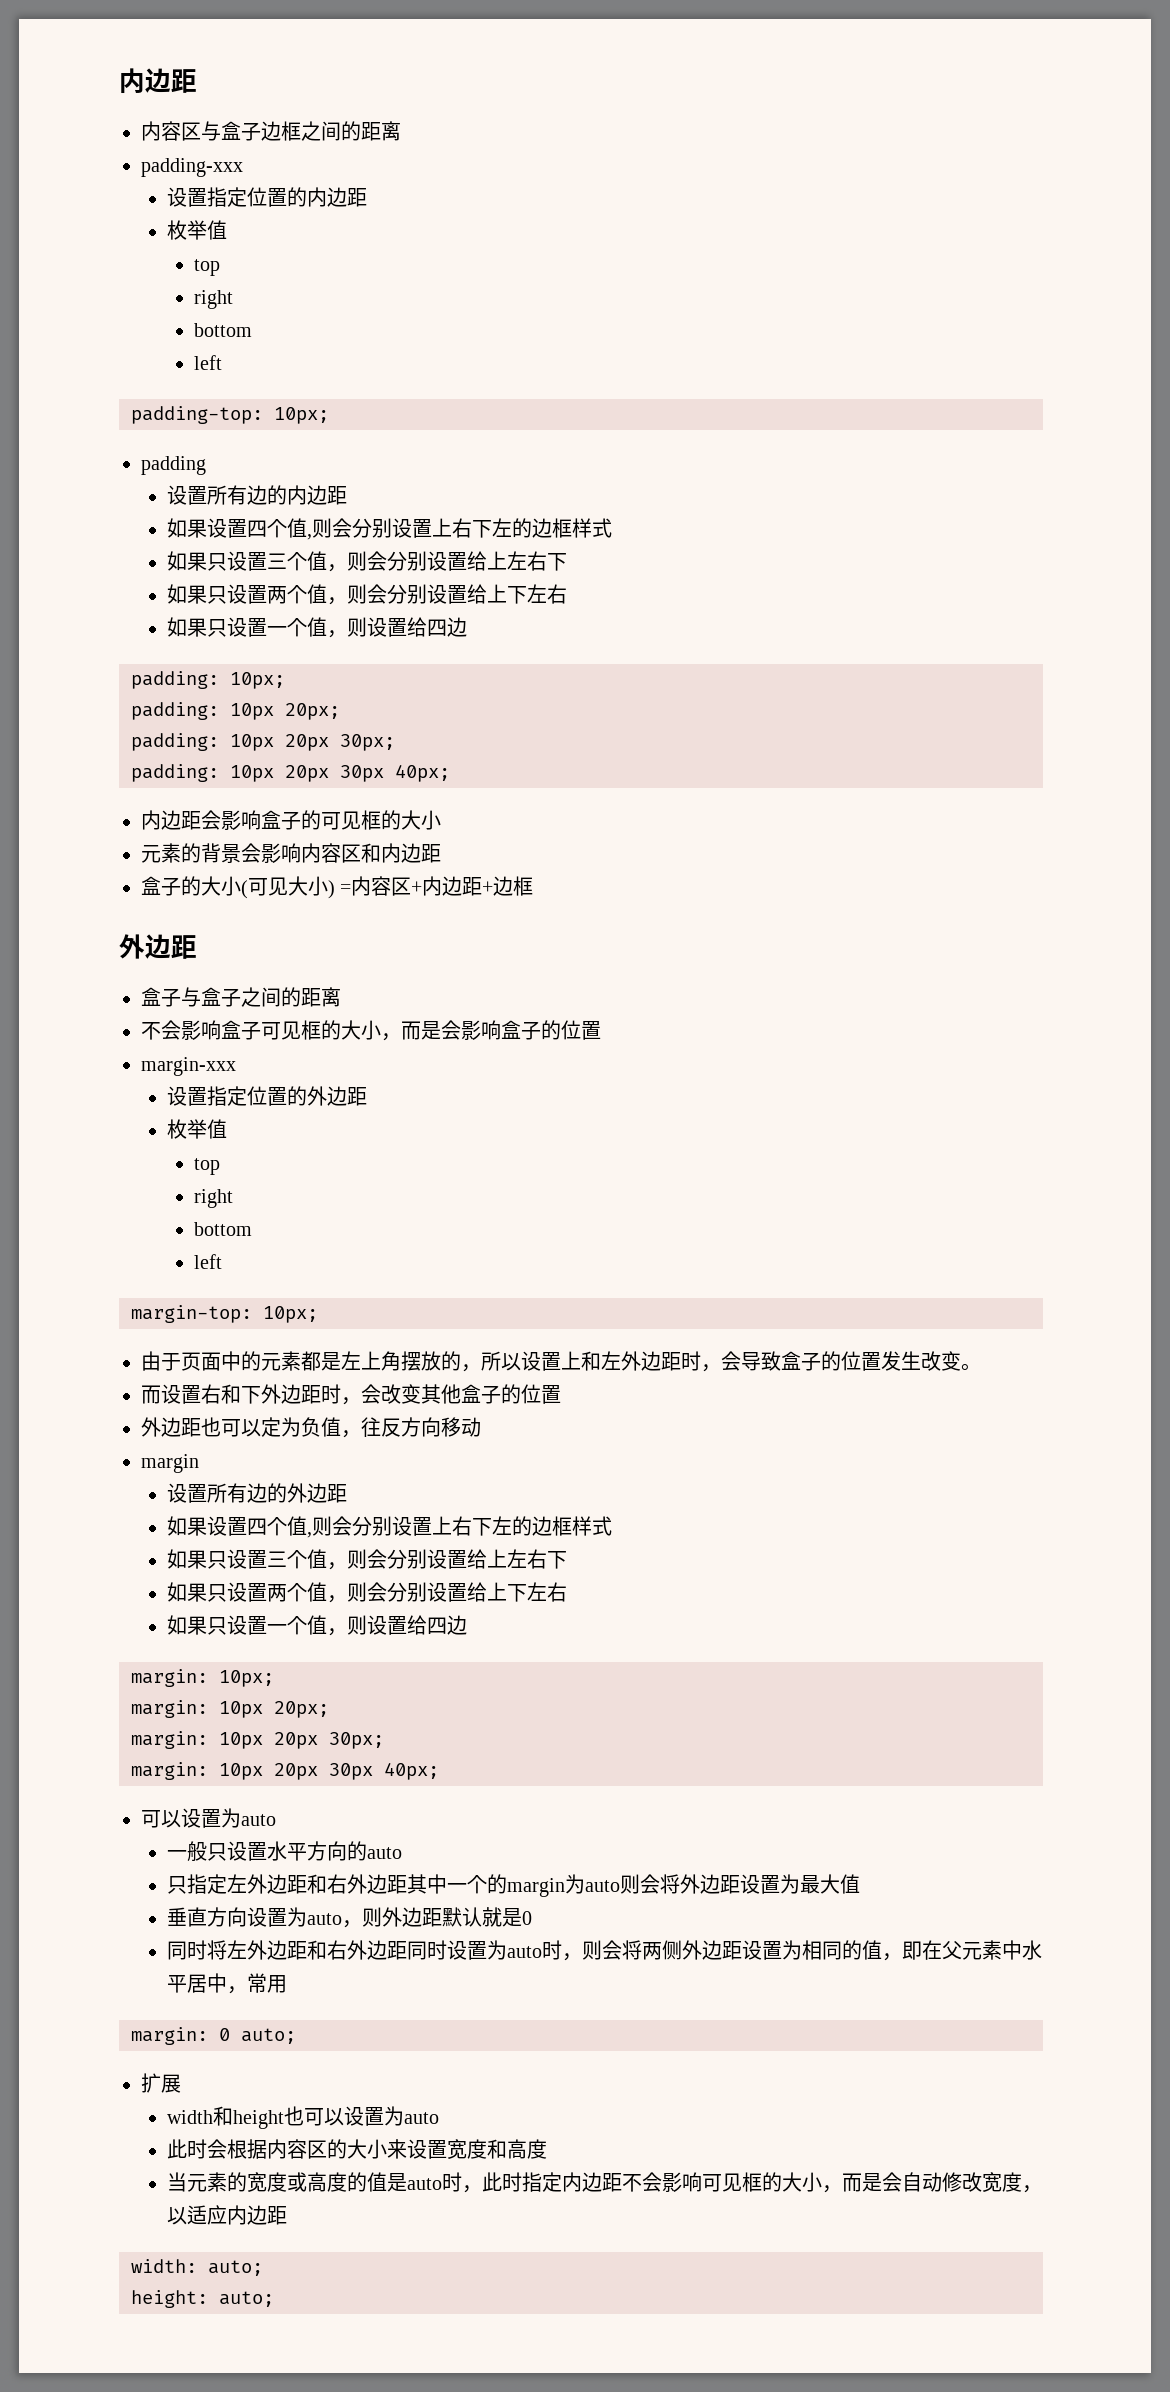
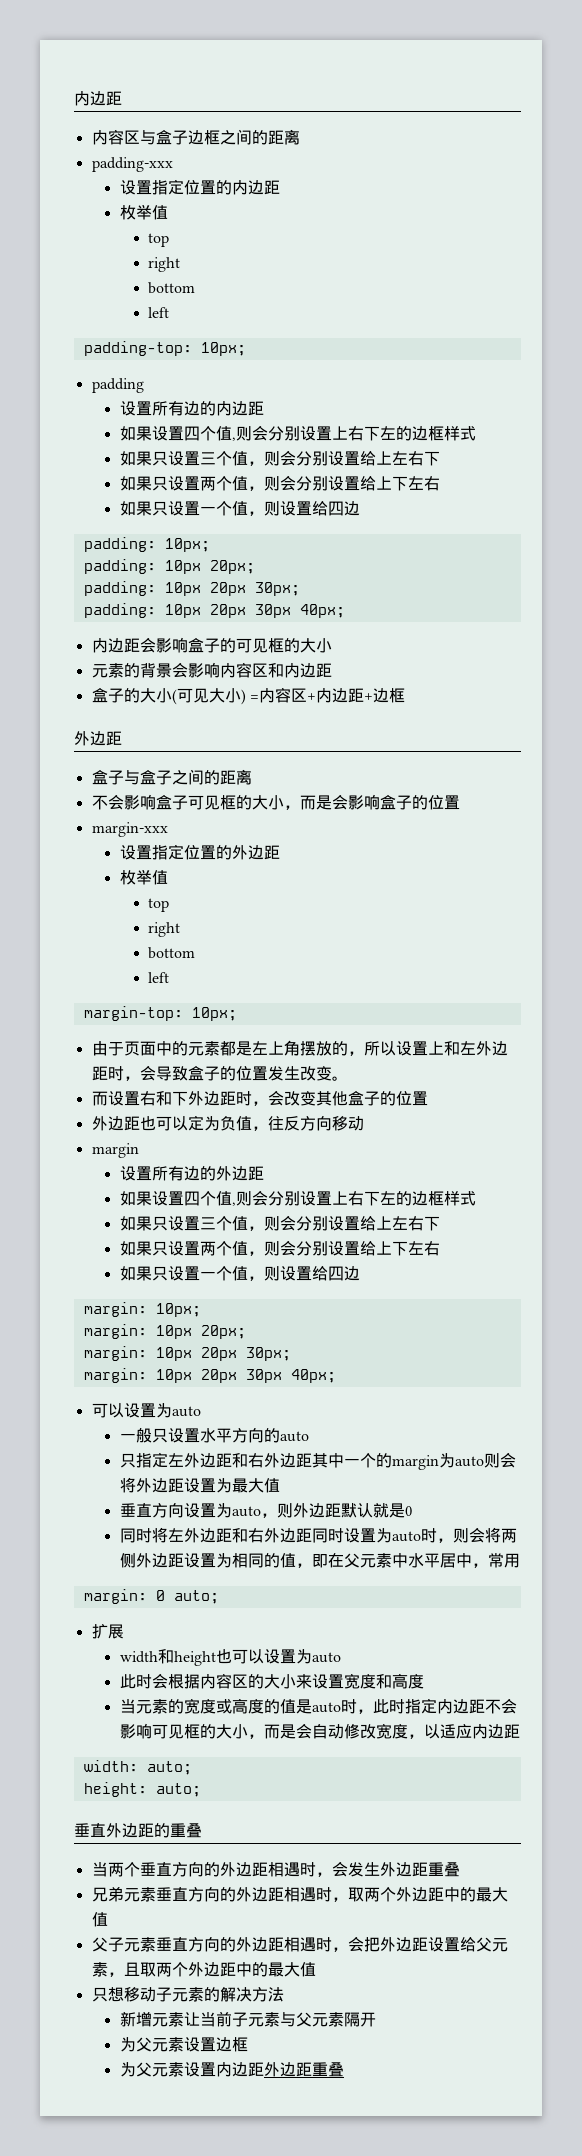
(274, 2299) none -> [74,1823,202,1838] [91,1861,460,1877] [91,1887,508,1902] [91,1912,108,1927] [91,1936,508,1952] [91,1962,316,1977] [91,1987,284,2002] [119,2011,376,2027] [119,2037,248,2052] [119,2062,344,2077] // 垂直外边距的重叠 // 当两个垂直方向的外边距相遇时，会发生外边距重叠 // 兄弟元素垂直方向的外边距相遇时，取两个外边距中的最大值 // 父子元素垂直方向的外边距相遇时，会把外边距设置给父元素，且取两个外边距中的最大值 // 只想移动子元素的解决方法 // 新增元素让当前子元素与父元素隔开 // 为父元素设置边框 // 为父元素设置内边距外边距重叠

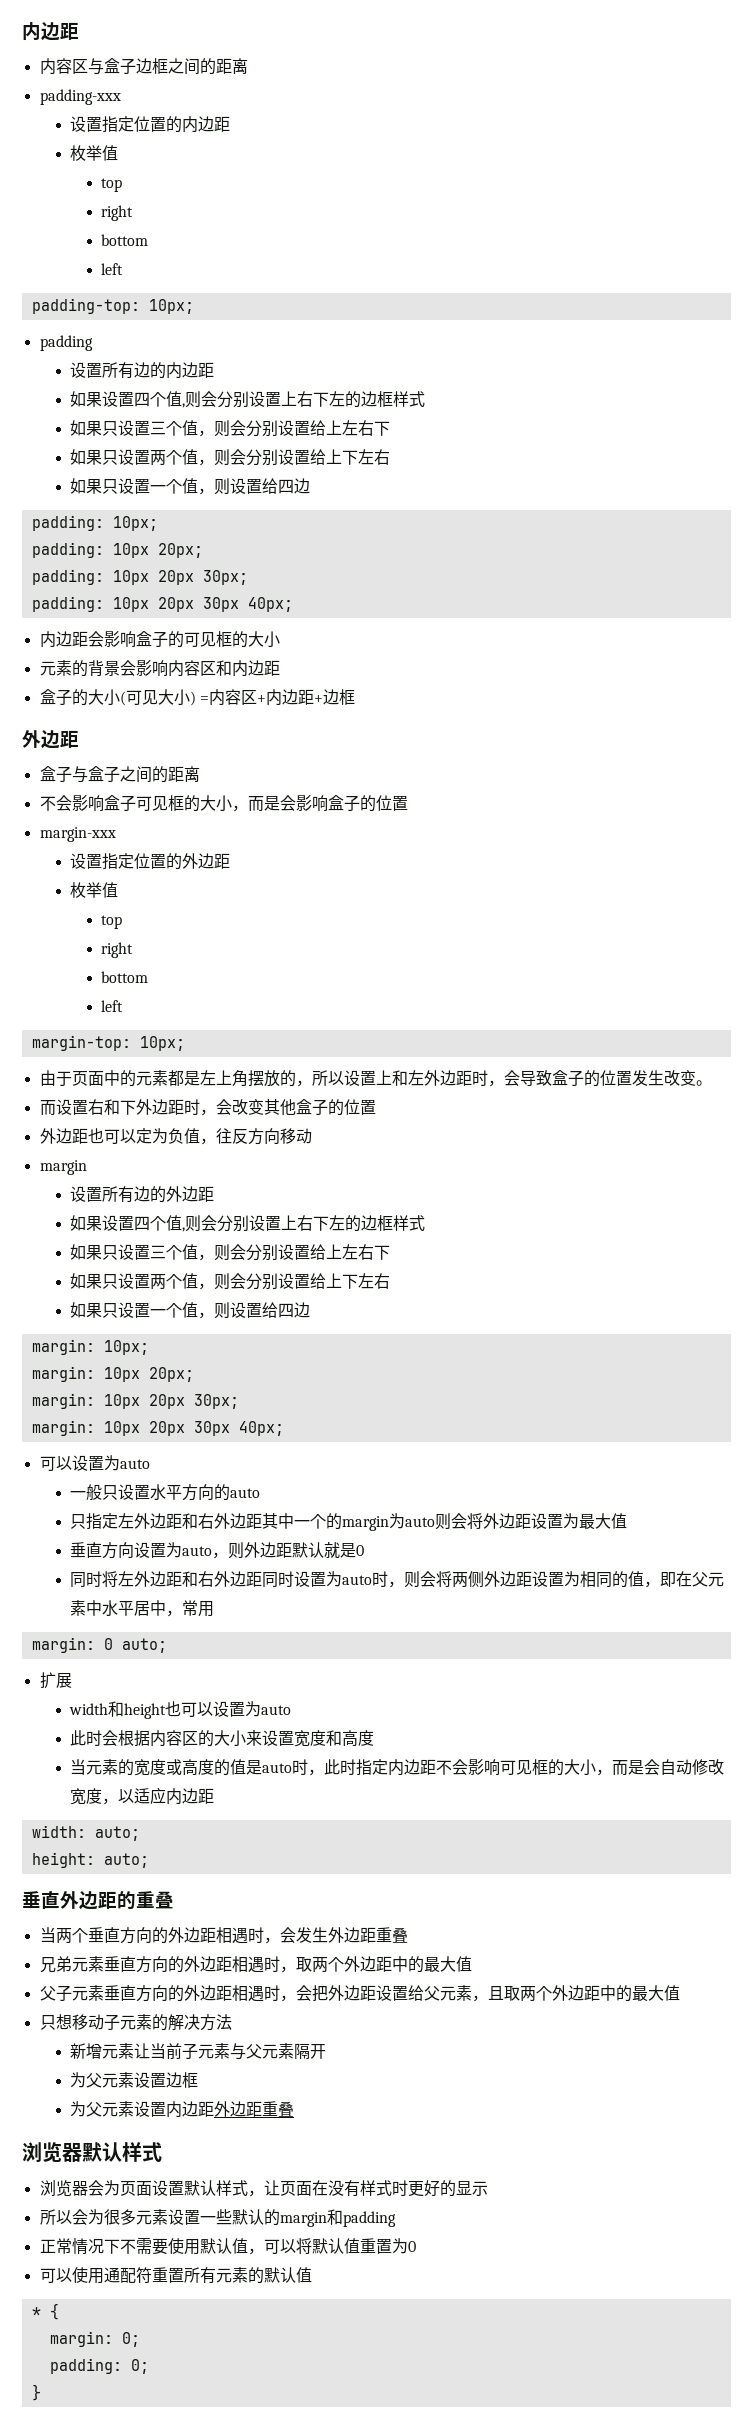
(344, 2069) none -> [22,2142,162,2163] [39,2180,488,2197] [39,2209,396,2227] [39,2238,416,2255] [39,2267,312,2284] [31,2303,59,2320] [49,2331,140,2347] [49,2358,149,2374] [31,2384,41,2401] // 浏览器默认样式 // 浏览器会为页面设置默认样式，让页面在没有样式时更好的显示 // 所以会为很多元素设置一些默认的margin和padding // 正常情况下不需要使用默认值，可以将默认值重置为0 // 可以使用通配符重置所有元素的默认值 // * { // margin: 0; // padding: 0; // }

